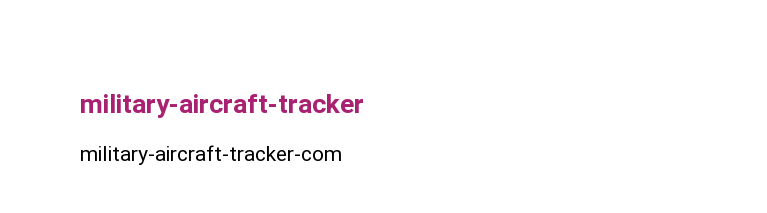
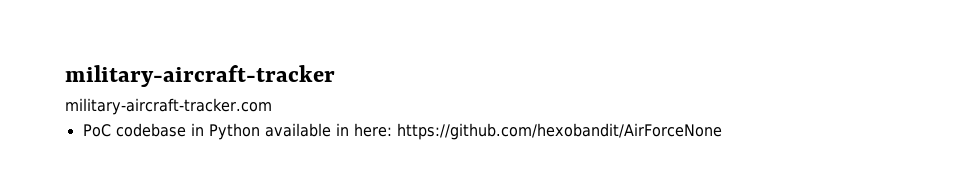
[80,145,342,165] military-aircraft-tracker-com -> [65,98,272,115] [82,123,722,140] military-aircraft-tracker.com // PoC codebase in Python available in here: https://github.com/hexobandit/AirForceNone

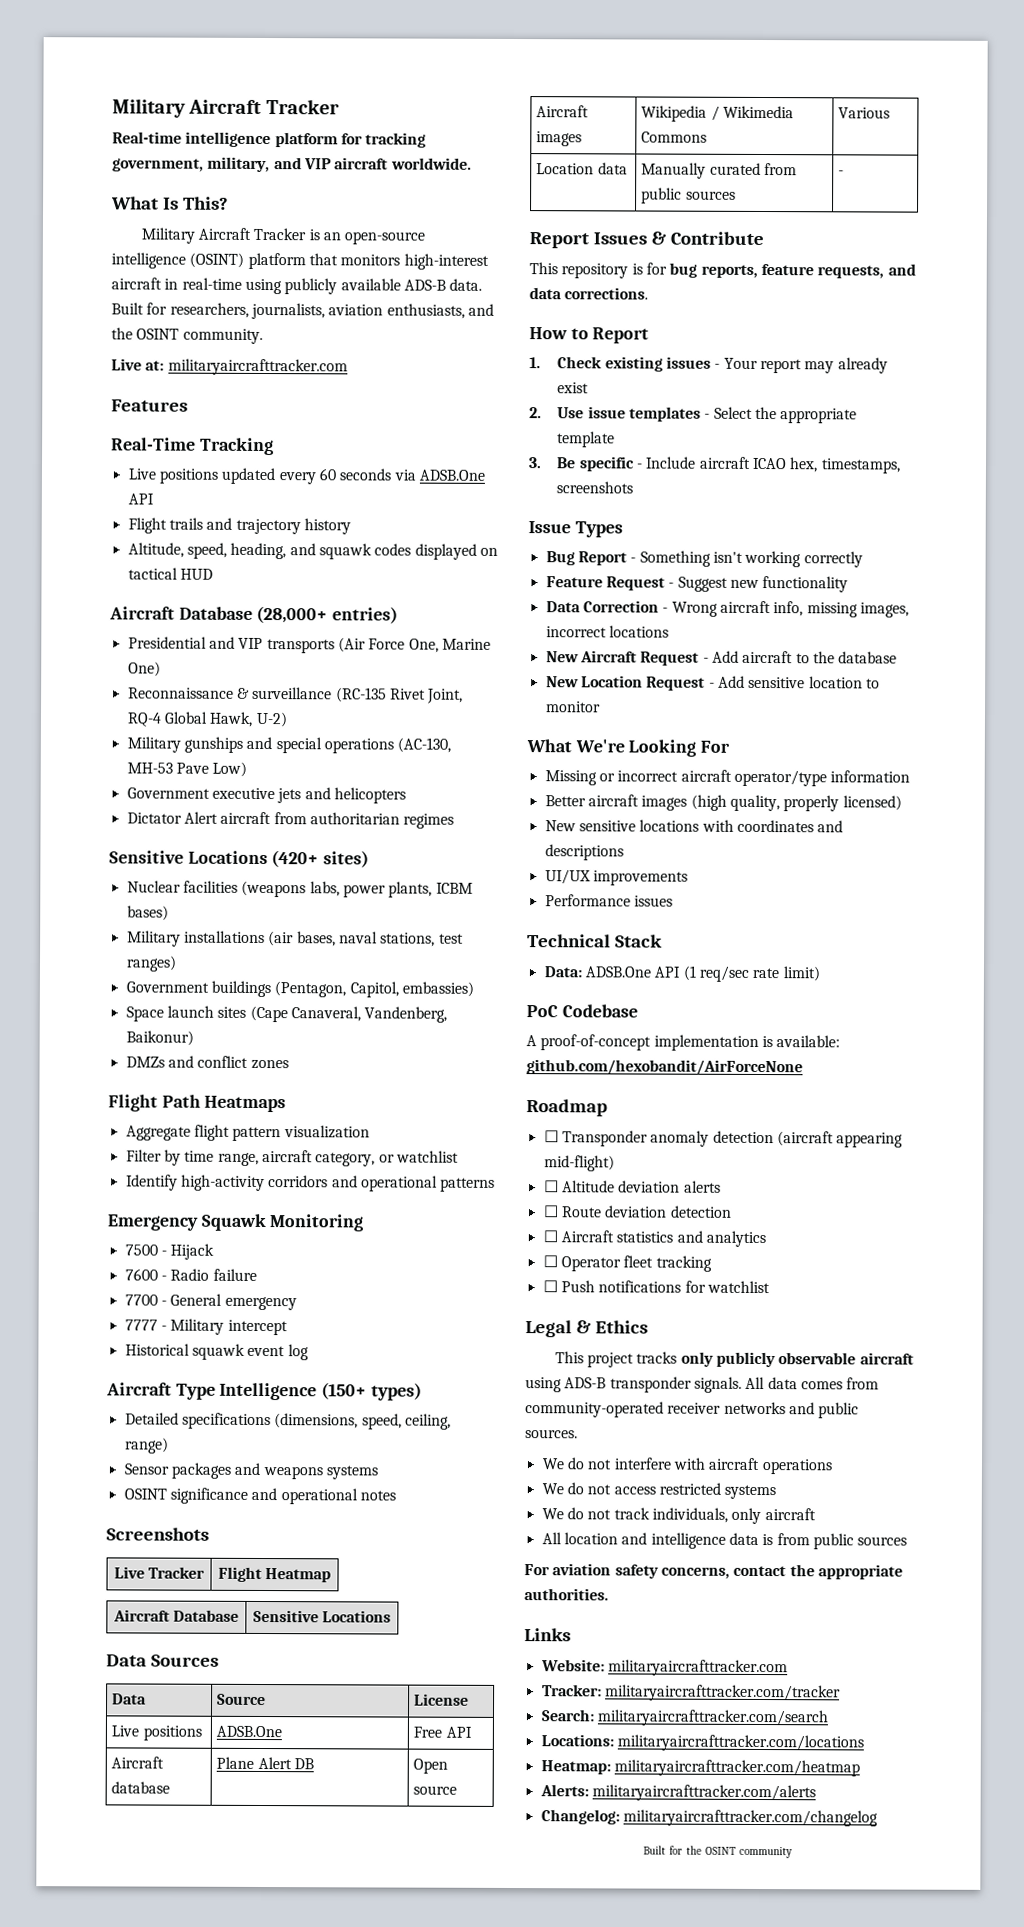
[65,65,335,87] [65,98,272,115] [82,123,722,140] military-aircraft-tracker // military-aircraft-tracker.com // PoC codebase in Python available in here: https://github.com/hexobandit/AirForceNone -> [112,98,340,118] [112,131,427,148] [112,156,472,173] [111,196,229,210] [140,227,426,245] [111,252,489,270] [111,277,483,295] [111,302,494,320] [111,327,263,344] [111,358,348,376] [111,399,188,412] [111,437,274,456] [127,467,485,485] [127,493,154,505] [127,517,351,535] [127,542,498,560] [127,567,213,580] [109,605,399,624] [127,636,491,654] [127,661,161,677] [127,686,464,704] [126,711,288,728] [126,736,452,754] [126,761,248,777] [126,787,406,804] [126,811,455,829] [109,850,370,868] [126,880,473,898] [126,905,169,921] [126,930,464,947] [125,955,177,972] [125,980,474,998] [125,1005,448,1023] [125,1030,194,1046] [125,1055,289,1070] [108,1094,287,1113] [125,1124,370,1142] [125,1149,459,1167] [125,1174,496,1192] [107,1213,364,1232] [124,1243,215,1260] [124,1268,257,1281] [124,1293,297,1311] [124,1318,288,1336] [124,1343,309,1361] [106,1382,422,1401] [124,1412,451,1430] [124,1437,169,1454] [123,1462,378,1480] [123,1487,396,1505] [106,1527,209,1541] [113,1566,206,1579] [217,1566,332,1583] [112,1609,240,1622] [252,1609,392,1623] [106,1654,219,1667] [112,1693,148,1705] [217,1693,267,1706] [414,1693,470,1706] [111,1725,202,1741] [216,1725,283,1738] [413,1726,472,1738] [111,1756,165,1769] [111,1781,171,1794] [216,1756,315,1770] [413,1758,449,1774] [413,1785,458,1795] [536,105,590,118] [536,131,583,147] [641,105,795,122] [641,131,708,143] [838,107,891,119] [536,162,628,175] [641,162,798,179] [641,187,736,204] [838,170,845,176] [529,231,764,249] [529,262,916,279] [529,287,649,300] [529,327,650,344] [529,356,888,374] [557,382,590,394] [529,406,858,424] [557,431,616,448] [528,456,901,474] [556,481,634,494] [528,521,623,538] [545,550,863,568] [545,576,849,593] [545,600,909,618] [545,625,669,638] [545,650,898,666] [545,675,880,691] [545,701,601,713] [526,739,731,757] [544,769,911,787] [544,794,902,812] [544,819,844,833] [544,844,624,861] [544,869,688,886] [544,894,673,907] [527,934,663,948] [543,965,820,982] [526,1004,638,1018] [526,1034,841,1051] [526,1059,803,1076] [526,1099,608,1117] [543,1130,904,1148] [543,1155,615,1172] [543,1180,721,1193] [542,1205,732,1218] [542,1230,766,1248] [542,1255,712,1272] [542,1280,770,1294] [525,1320,648,1338] [554,1351,914,1368] [525,1376,880,1393] [525,1401,860,1419] [525,1429,578,1439] [541,1457,833,1475] [541,1482,777,1500] [541,1507,816,1525] [541,1532,908,1550] [524,1563,903,1580] [524,1588,609,1601] [524,1628,571,1642] [540,1659,788,1677] [541,1684,841,1702] [540,1709,829,1727] [540,1734,864,1752] [540,1759,860,1777] [539,1784,816,1802] [540,1809,878,1827] [642,1845,794,1859] Military Aircraft Tracker // Real-time intelligence platform for tracking government, military, and VIP aircraft worldwide. // What Is This? // Military Aircraft Tracker is an open-source intelligence (OSINT) platform that monitors high-interest aircraft in real-time using publicly available ADS-B data. Built for researchers, journalists, aviation enthusiasts, and the OSINT community. // Live at: militaryaircrafttracker.com // Features // Real-Time Tracking // Live positions updated every 60 seconds via ADSB.One API // Flight trails and trajectory history // Altitude, speed, heading, and squawk codes displayed on tactical HUD // Aircraft Database (28,000+ entries) // Presidential and VIP transports (Air Force One, Marine One) // Reconnaissance & surveillance (RC-135 Rivet Joint, RQ-4 Global Hawk, U-2) // Military gunships and special operations (AC-130, MH-53 Pave Low) // Government executive jets and helicopters // Dictator Alert aircraft from authoritarian regimes // Sensitive Locations (420+ sites) // Nuclear facilities (weapons labs, power plants, ICBM bases) // Military installations (air bases, naval stations, test ranges) // Government buildings (Pentagon, Capitol, embassies) // Space launch sites (Cape Canaveral, Vandenberg, Baikonur) // DMZs and conflict zones // Flight Path Heatmaps // Aggregate flight pattern visualization // Filter by time range, aircraft category, or watchlist // Identify high-activity corridors and operational patterns // Emergency Squawk Monitoring // 7500 - Hijack // 7600 - Radio failure // 7700 - General emergency // 7777 - Military intercept // Historical squawk event log // Aircraft Type Intelligence (150+ types) // Detailed specifications (dimensions, speed, ceiling, range) // Sensor packages and weapons systems // OSINT significance and operational notes // Screenshots // Live Tracker | Flight Heatmap // Aircraft Database | Sensitive Locations // Data Sources // Data | Source | License // Live positions | ADSB.One | Free API // Aircraft database | Plane Alert DB | Open source // Aircraft images | Wikipedia / Wikimedia Commons | Various // Location data | Manually curated from public sources | - // Report Issues & Contribute // This repository is for bug reports, feature requests, and data corrections. // How to Report // 1. Check existing issues - Your report may already exist // 2. Use issue templates - Select the appropriate template // 3. Be specific - Include aircraft ICAO hex, timestamps, screenshots // Issue Types // Bug Report - Something isn't working correctly // Feature Request - Suggest new functionality // Data Correction - Wrong aircraft info, missing images, incorrect locations // New Aircraft Request - Add aircraft to the database // New Location Request - Add sensitive location to monitor // What We're Looking For // Missing or incorrect aircraft operator/type information // Better aircraft images (high quality, properly licensed) // New sensitive locations with coordinates and descriptions // UI/UX improvements // Performance issues // Technical Stack // Data: ADSB.One API (1 req/sec rate limit) // PoC Codebase // A proof-of-concept implementation is available: github.com/hexobandit/AirForceNone // Roadmap // ☐ Transponder anomaly detection (aircraft appearing mid-flight) // ☐ Altitude deviation alerts // ☐ Route deviation detection // ☐ Aircraft statistics and analytics // ☐ Operator fleet tracking // ☐ Push notifications for watchlist // Legal & Ethics // This project tracks only publicly observable aircraft using ADS-B transponder signals. All data comes from community-operated receiver networks and public sources. // We do not interfere with aircraft operations // We do not access restricted systems // We do not track individuals, only aircraft // All location and intelligence data is from public sources // For aviation safety concerns, contact the appropriate authorities. // Links // Website: militaryaircrafttracker.com // Tracker: militaryaircrafttracker.com/tracker // Search: militaryaircrafttracker.com/search // Locations: militaryaircrafttracker.com/locations // Heatmap: militaryaircrafttracker.com/heatmap // Alerts: militaryaircrafttracker.com/alerts // Changelog: militaryaircrafttracker.com/changelog // Built for the OSINT community

